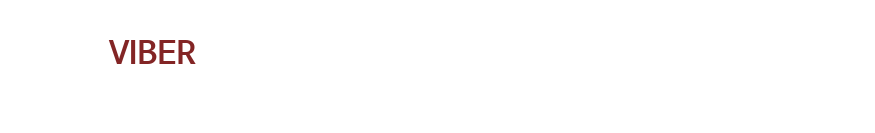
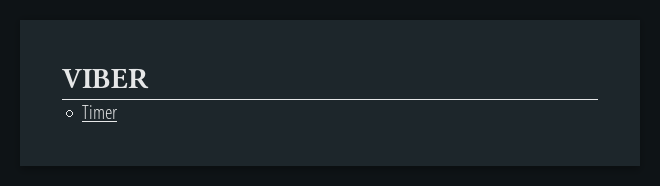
(196, 52) none -> [82,105,119,119] // Timer

